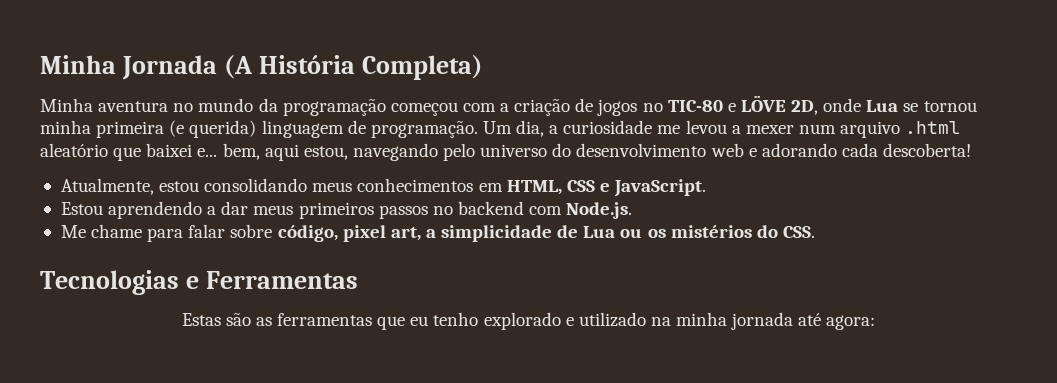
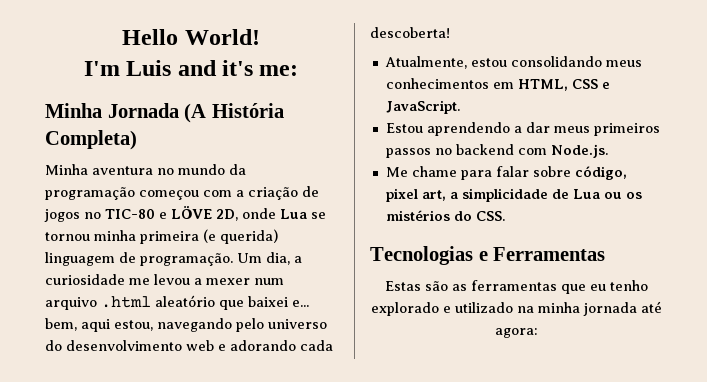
(40, 64) none -> [122,29,260,45] [83,60,299,76] Hello World! // I'm Luis and it's me: //

